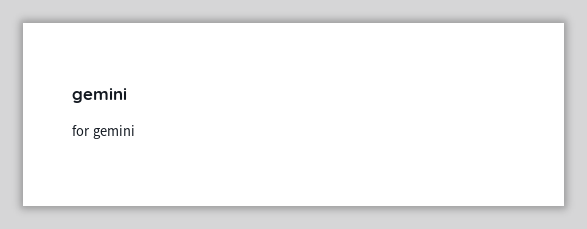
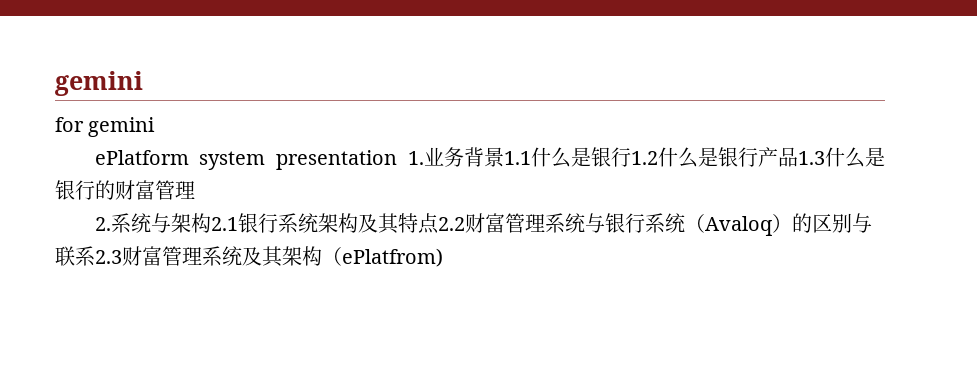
(135, 132) none -> [94,147,885,170] [55,180,195,200] [94,213,872,236] [55,246,443,267] // ePlatform system presentation 1.业务背景1.1什么是银行1.2什么是银行产品1.3什么是银行的财富管理 // 2.系统与架构2.1银行系统架构及其特点2.2财富管理系统与银行系统（Avaloq）的区别与联系2.3财富管理系统及其架构（ePlatfrom)

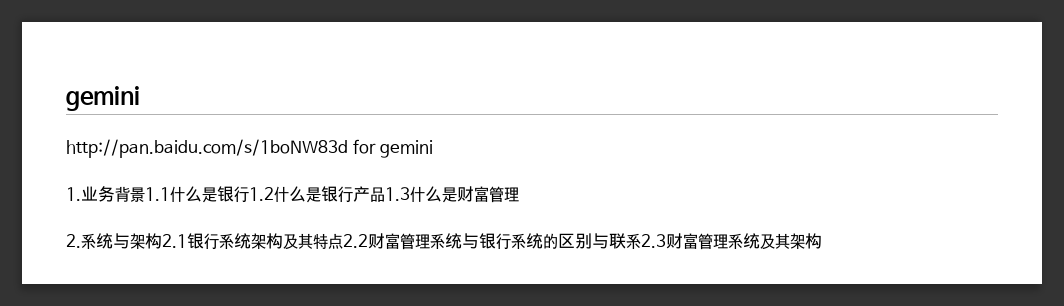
[55,71,143,96] gemini // -> [66,86,140,111] [66,139,348,158] gemini // http://pan.baidu.com/s/1boNW83d
[94,150,398,170] ePlatform system presentation -> (434, 149) none
[55,180,115,200] 银行的 -> (457, 195) none
[684,214,792,236] （Avaloq） -> (543, 241) none
[322,247,443,267] （ePlatfrom) -> (822, 241) none

